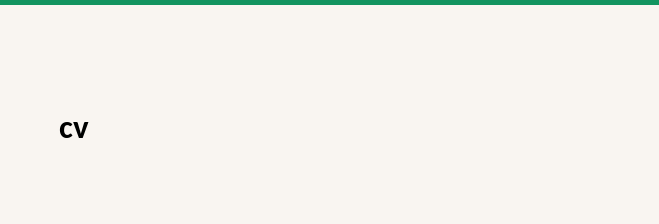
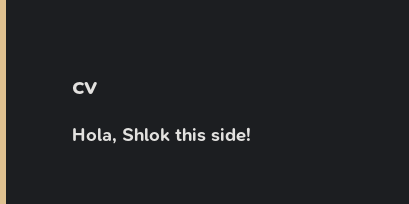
(89, 130) none -> [72,127,251,144] // Hola, Shlok this side!

